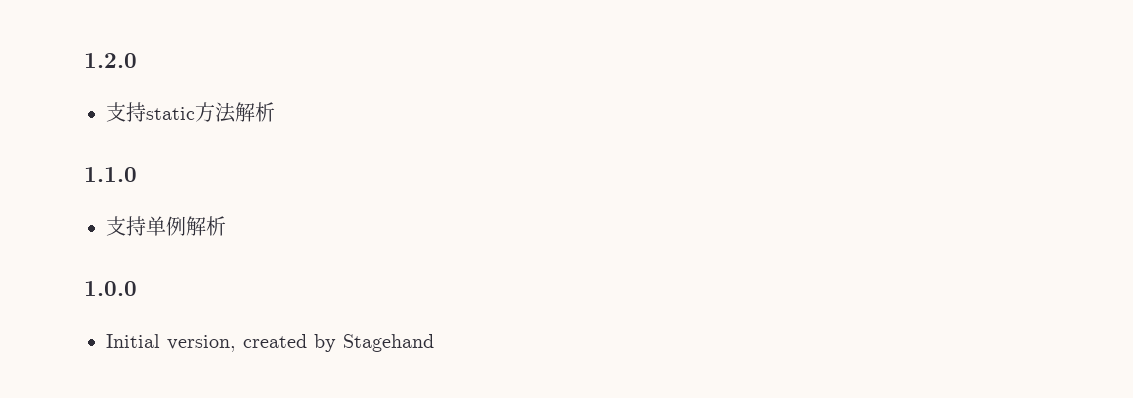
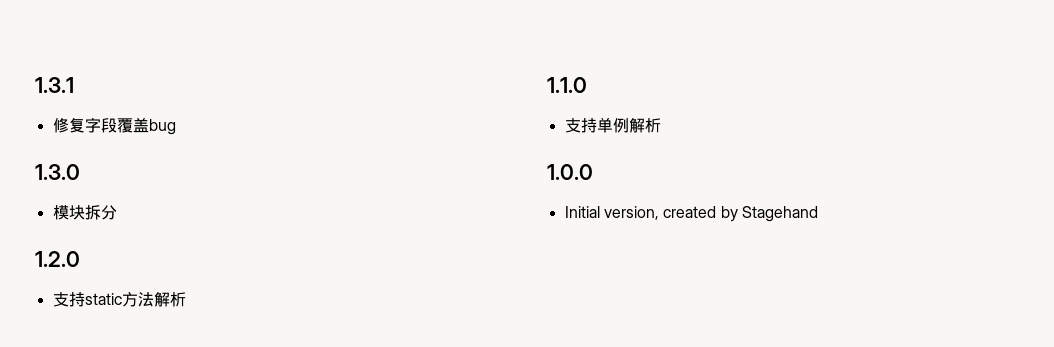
(84, 60) none -> [35,77,74,93] [52,117,176,135] [35,164,80,180] [52,205,117,220] 1.3.1 // 修复字段覆盖bug // 1.3.0 // 模块拆分 //

